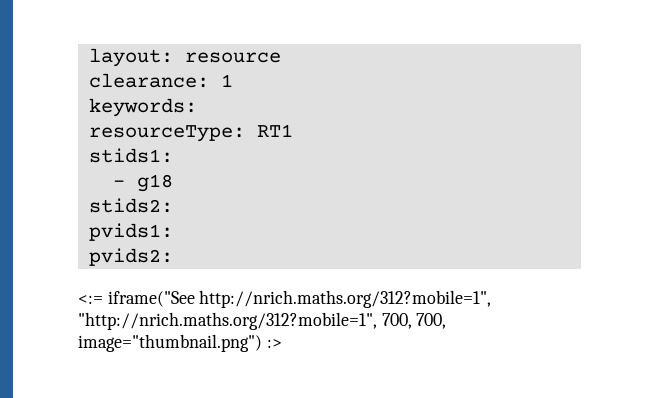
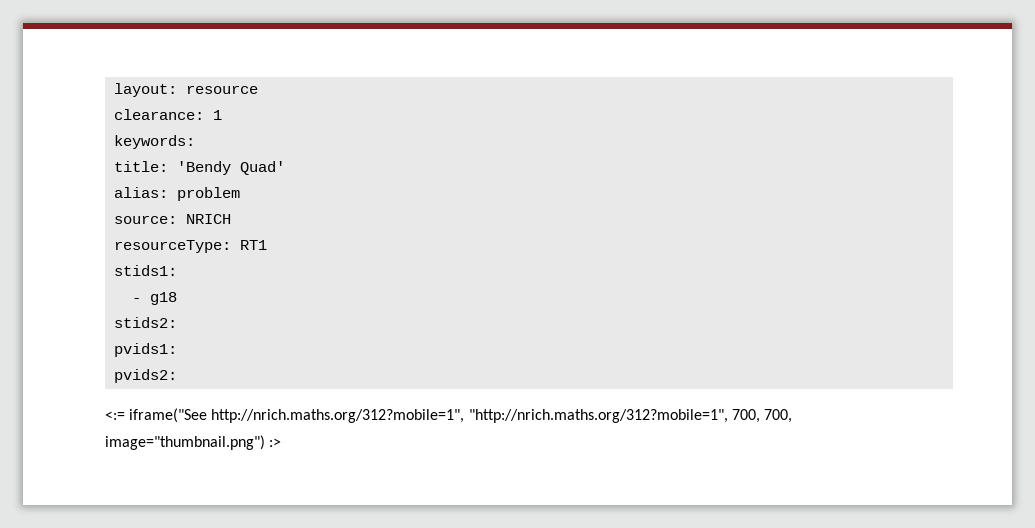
(197, 107) none -> [114,161,286,175] [114,187,241,201] [114,214,232,224] // title: 'Bendy Quad' // alias: problem // source: NRICH

